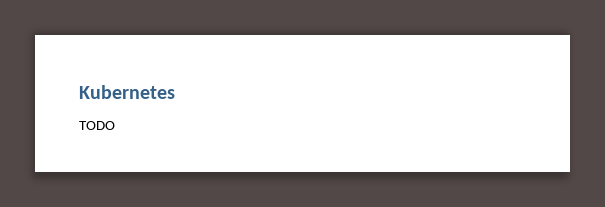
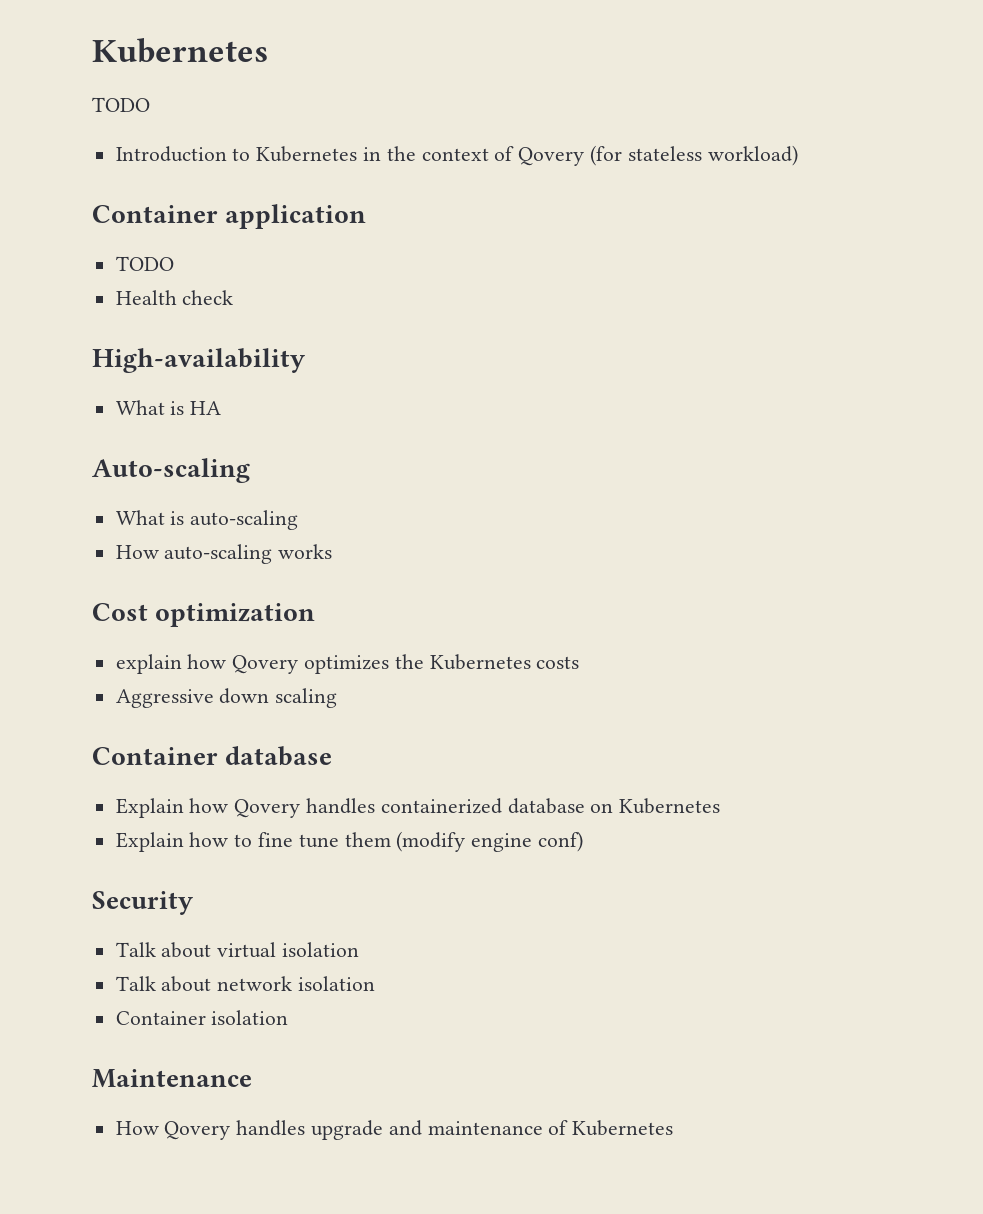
(115, 125) none -> [115,145,798,166] [92,204,367,229] [115,256,174,271] [115,290,234,305] [92,348,305,373] [115,400,222,415] [92,458,250,483] [115,510,299,530] [115,544,333,564] [92,603,316,627] [115,654,580,674] [115,688,338,708] [92,746,333,766] [115,798,721,818] [115,831,584,852] [92,891,193,915] [115,942,360,958] [115,976,376,992] [115,1010,289,1025] [92,1069,252,1088] [115,1120,674,1140] // Introduction to Kubernetes in the context of Qovery (for stateless workload) // Container application // TODO // Health check // High-availability // What is HA // Auto-scaling // What is auto-scaling // How auto-scaling works // Cost optimization // explain how Qovery optimizes the Kubernetes costs // Aggressive down scaling // Container database // Explain how Qovery handles containerized database on Kubernetes // Explain how to fine tune them (modify engine conf) // Security // Talk about virtual isolation // Talk about network isolation // Container isolation // Maintenance // How Qovery handles upgrade and maintenance of Kubernetes

